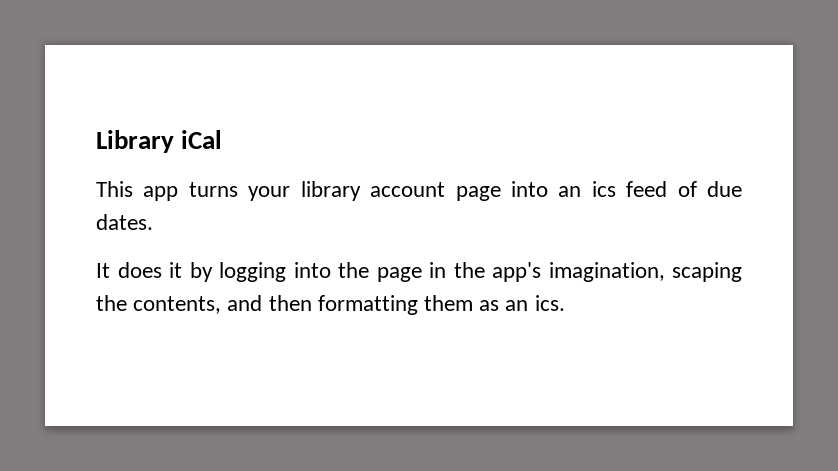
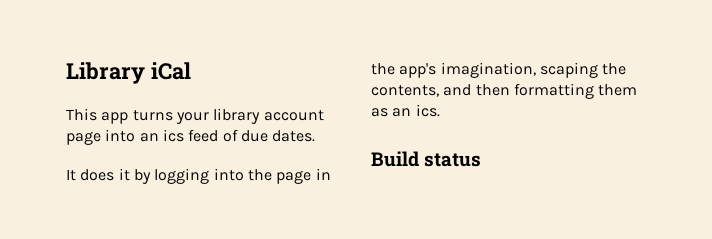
(565, 303) none -> [371,151,482,167] // Build status

